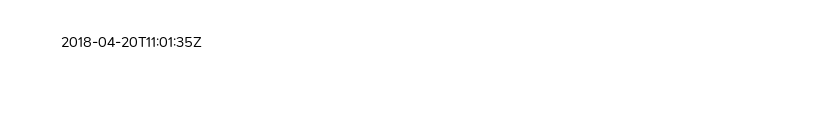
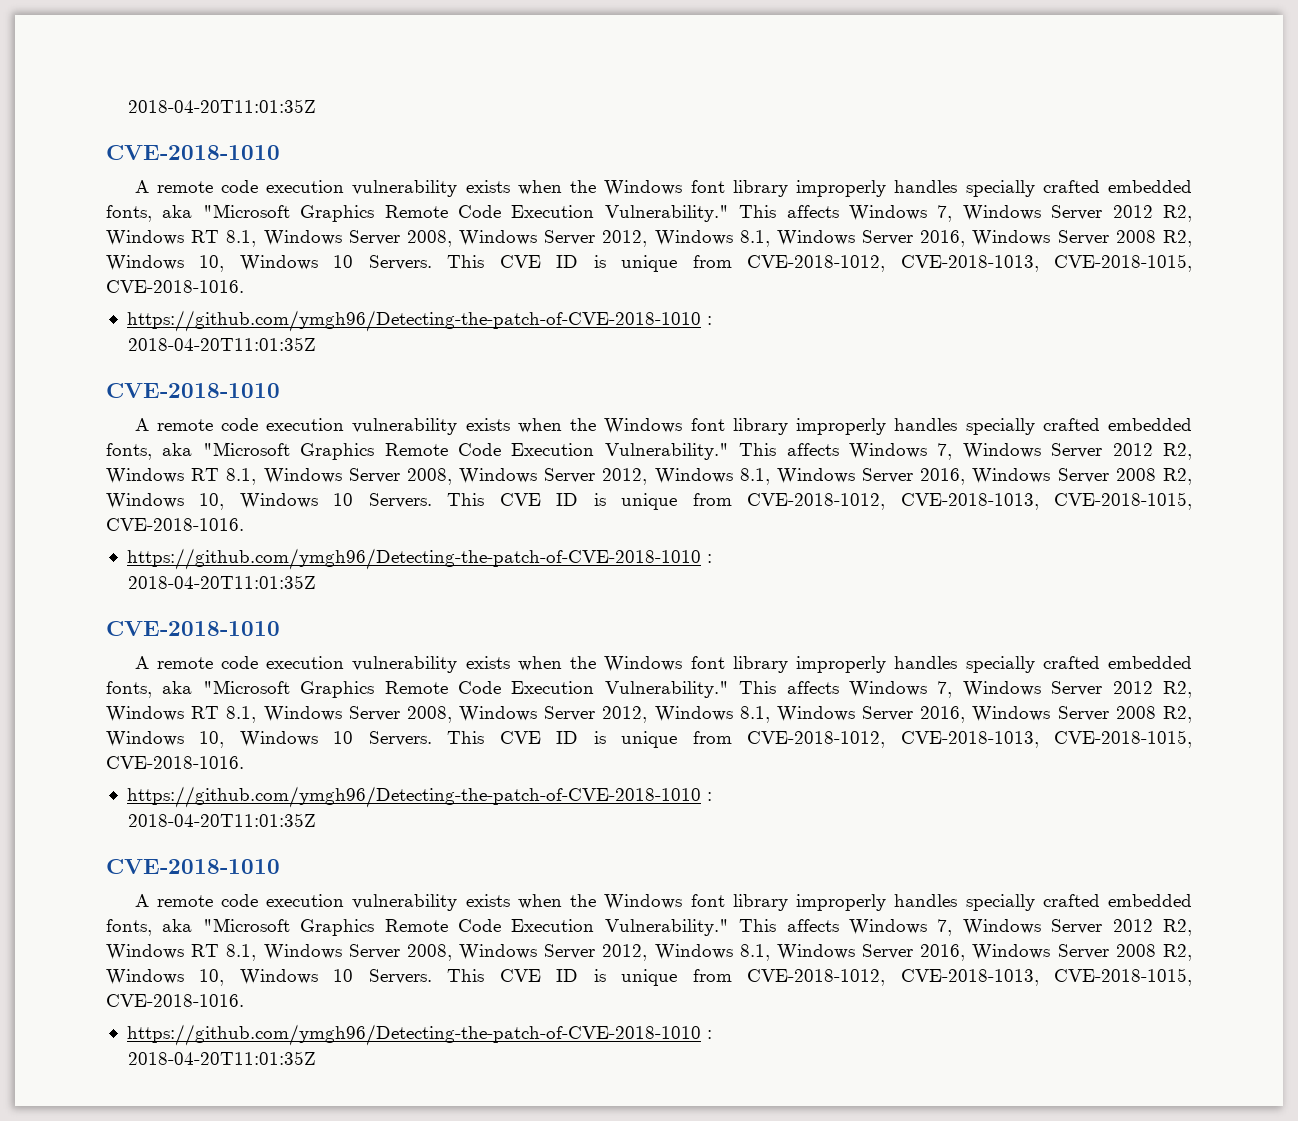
[61,37,203,47] 2018-04-20T11:01:35Z -> [127,99,316,113] [106,145,280,160] [134,180,1192,197] [106,204,1192,222] [106,230,1192,247] [106,254,1192,272] [106,280,244,293] [126,310,712,332] [127,337,316,351] [106,383,280,398] [134,418,1192,435] [106,442,1192,460] [106,468,1192,485] [106,492,1192,510] [106,518,244,531] [126,548,712,570] [127,575,316,589] [106,621,280,636] [134,656,1192,673] [106,680,1192,698] [106,706,1192,723] [106,730,1192,748] [106,756,244,769] [126,786,712,808] [127,813,316,827] [106,859,280,874] [134,894,1192,911] [106,918,1192,936] [106,944,1192,961] [106,968,1192,986] [106,994,244,1007] [126,1024,712,1046] [127,1051,316,1065] 2018-04-20T11:01:35Z // CVE-2018-1010 // A remote code execution vulnerability exists when the Windows font library improperly handles specially crafted embedded fonts, aka "Microsoft Graphics Remote Code Execution Vulnerability." This affects Windows 7, Windows Server 2012 R2, Windows RT 8.1, Windows Server 2008, Windows Server 2012, Windows 8.1, Windows Server 2016, Windows Server 2008 R2, Windows 10, Windows 10 Servers. This CVE ID is unique from CVE-2018-1012, CVE-2018-1013, CVE-2018-1015, CVE-2018-1016. // https://github.com/ymgh96/Detecting-the-patch-of-CVE-2018-1010 : // 2018-04-20T11:01:35Z // CVE-2018-1010 // A remote code execution vulnerability exists when the Windows font library improperly handles specially crafted embedded fonts, aka "Microsoft Graphics Remote Code Execution Vulnerability." This affects Windows 7, Windows Server 2012 R2, Windows RT 8.1, Windows Server 2008, Windows Server 2012, Windows 8.1, Windows Server 2016, Windows Server 2008 R2, Windows 10, Windows 10 Servers. This CVE ID is unique from CVE-2018-1012, CVE-2018-1013, CVE-2018-1015, CVE-2018-1016. // https://github.com/ymgh96/Detecting-the-patch-of-CVE-2018-1010 : // 2018-04-20T11:01:35Z // CVE-2018-1010 // A remote code execution vulnerability exists when the Windows font library improperly handles specially crafted embedded fonts, aka "Microsoft Graphics Remote Code Execution Vulnerability." This affects Windows 7, Windows Server 2012 R2, Windows RT 8.1, Windows Server 2008, Windows Server 2012, Windows 8.1, Windows Server 2016, Windows Server 2008 R2, Windows 10, Windows 10 Servers. This CVE ID is unique from CVE-2018-1012, CVE-2018-1013, CVE-2018-1015, CVE-2018-1016. // https://github.com/ymgh96/Detecting-the-patch-of-CVE-2018-1010 : // 2018-04-20T11:01:35Z // CVE-2018-1010 // A remote code execution vulnerability exists when the Windows font library improperly handles specially crafted embedded fonts, aka "Microsoft Graphics Remote Code Execution Vulnerability." This affects Windows 7, Windows Server 2012 R2, Windows RT 8.1, Windows Server 2008, Windows Server 2012, Windows 8.1, Windows Server 2016, Windows Server 2008 R2, Windows 10, Windows 10 Servers. This CVE ID is unique from CVE-2018-1012, CVE-2018-1013, CVE-2018-1015, CVE-2018-1016. // https://github.com/ymgh96/Detecting-the-patch-of-CVE-2018-1010 : // 2018-04-20T11:01:35Z

